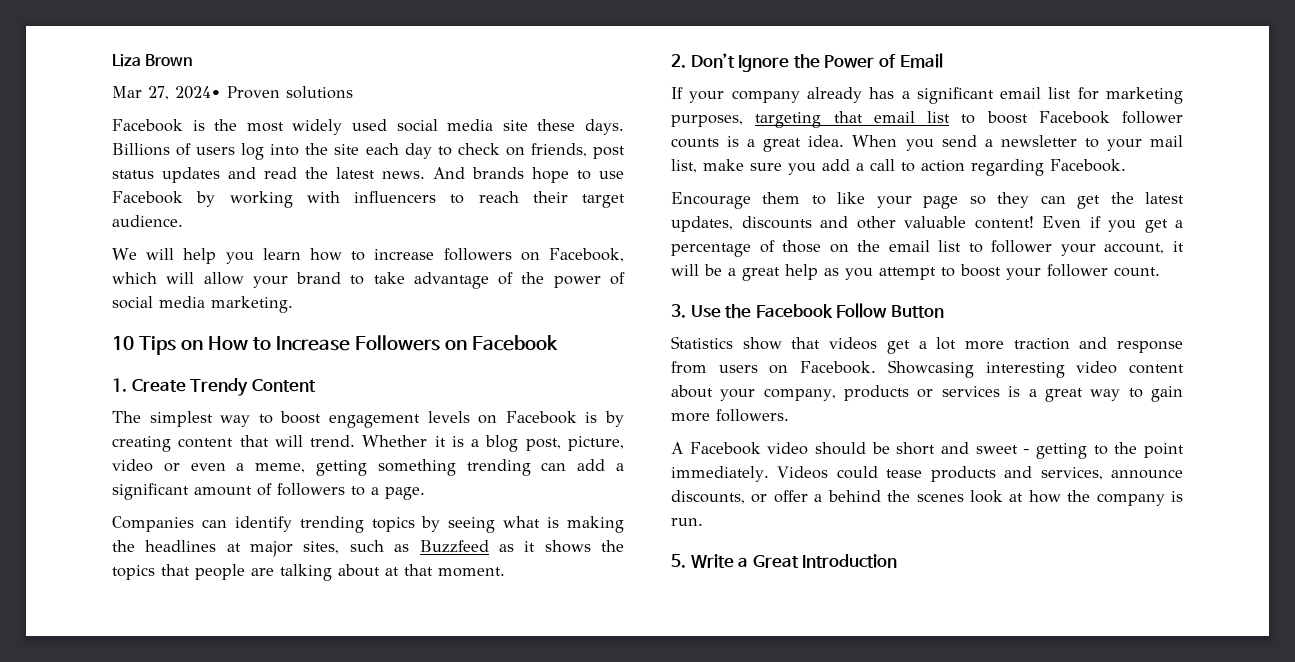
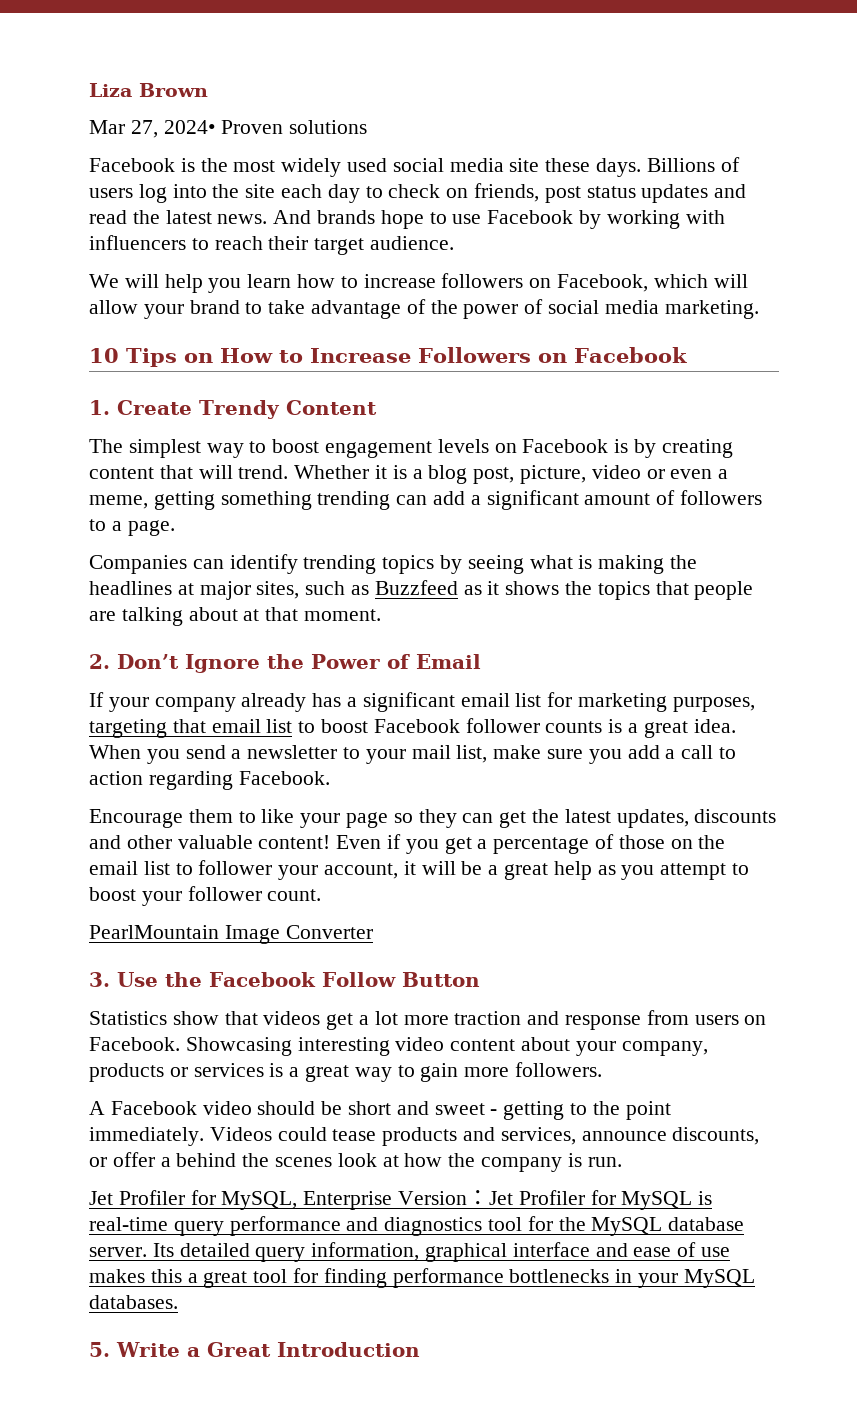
(1160, 272) none -> [89,925,373,944] // PearlMountain Image Converter
(703, 522) none -> [89,1190,713,1210] [89,1216,745,1236] [89,1242,731,1262] [89,1268,755,1288] [89,1295,178,1309] // Jet Profiler for MySQL, Enterprise Version：Jet Profiler for MySQL is real-time query performance and diagnostics tool for the MySQL database server. Its detailed query information, graphical interface and ease of use makes this a great tool for finding performance bottlenecks in your MySQL databases.

